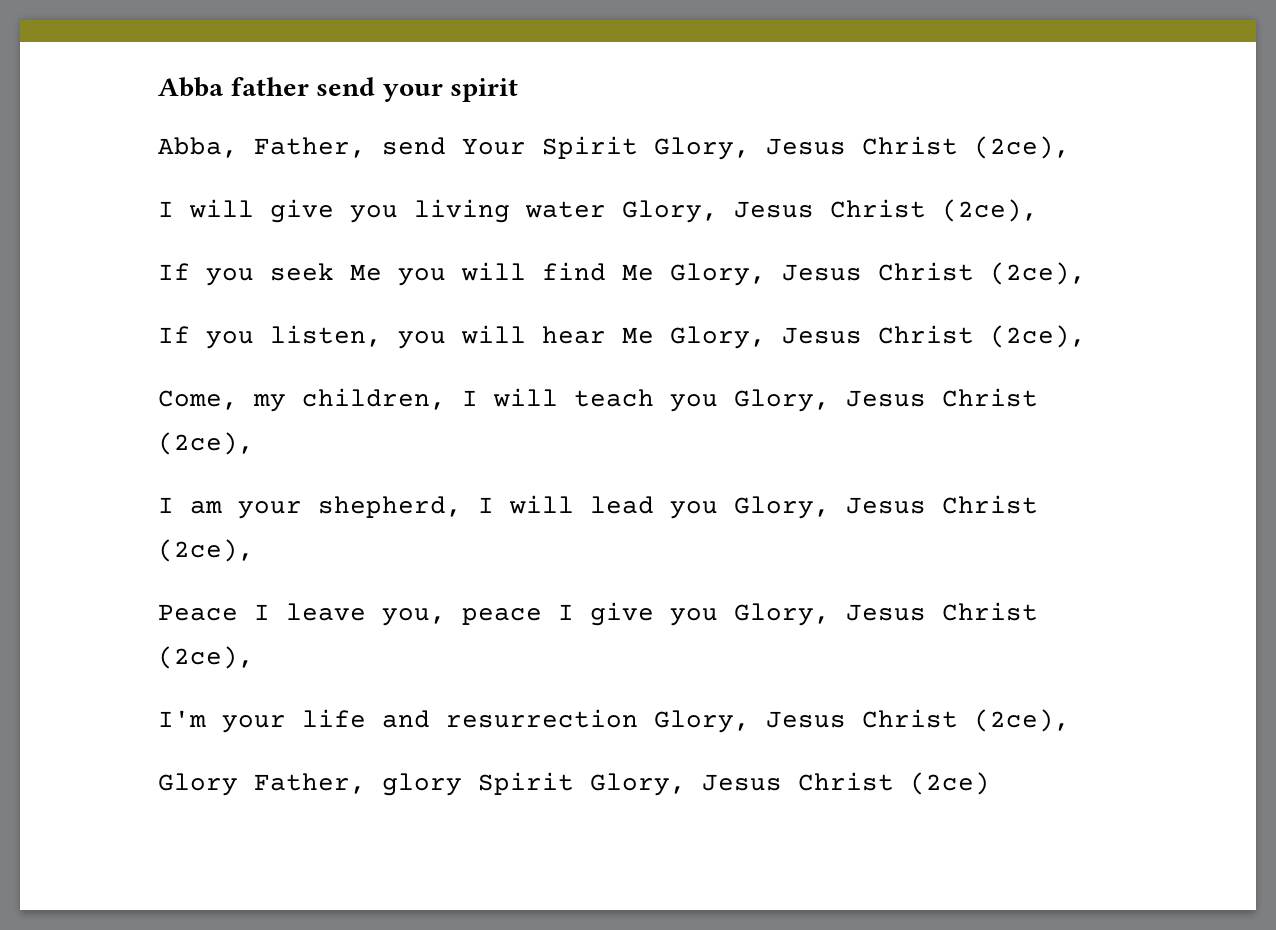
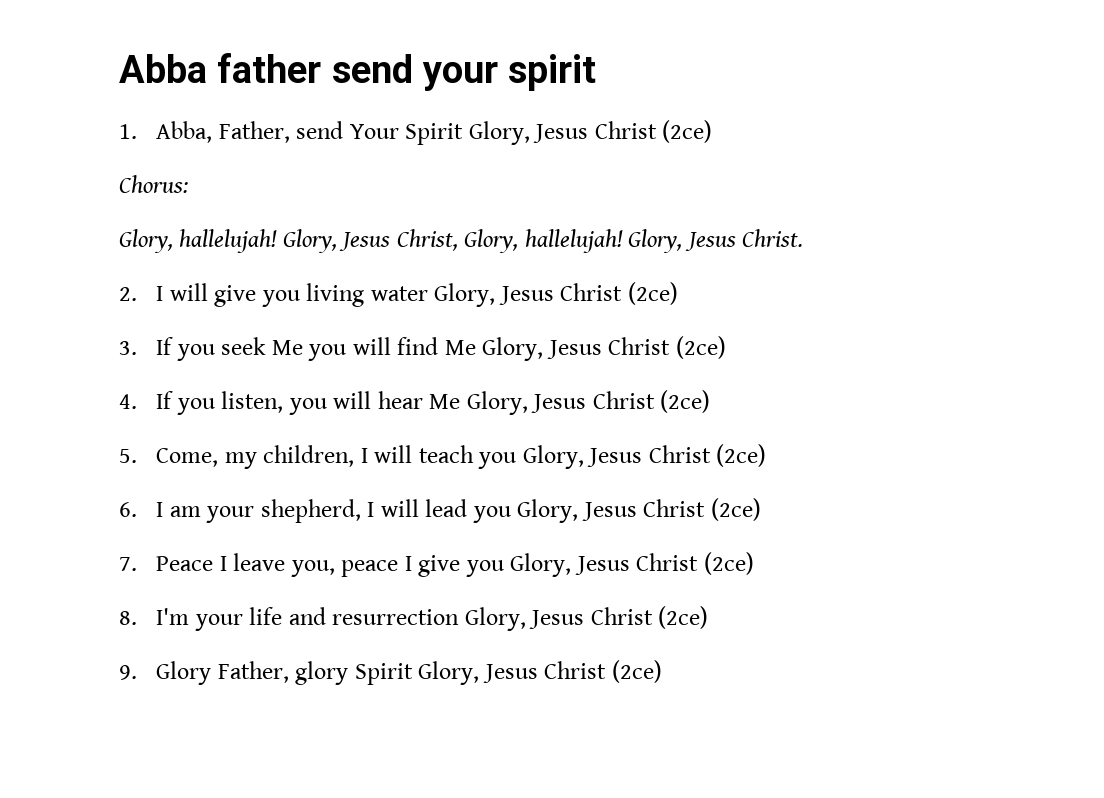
(519, 90) none -> [119,124,137,139] 1.
[974,136,1070,159] (2ce), // -> [662,120,713,143] [119,175,188,193] [119,229,804,253] [119,287,137,301] (2ce) // Chorus: // Glory, hallelujah! Glory, Jesus Christ, Glory, hallelujah! Glory, Jesus Christ. // 2.
[942,199,1038,222] (2ce), // -> [627,282,678,305] [119,341,137,355] (2ce) // 3.
[990,262,1086,285] (2ce), // -> [675,336,726,359] [119,394,137,409] (2ce) // 4.
[990,325,1086,348] (2ce), // -> [660,390,711,413] [119,449,137,463] (2ce) // 5.
[158,432,254,455] (2ce), // -> [716,444,767,467] [119,502,137,517] (2ce) // 6.
[158,539,254,562] (2ce), // -> [710,498,761,521] [119,557,137,571] (2ce) // 7.
[158,646,254,669] (2ce), // -> [703,552,754,575] [119,611,137,625] (2ce) // 8.
[974,709,1070,732] (2ce), // -> [658,606,709,629] [119,665,137,680] (2ce) // 9.

